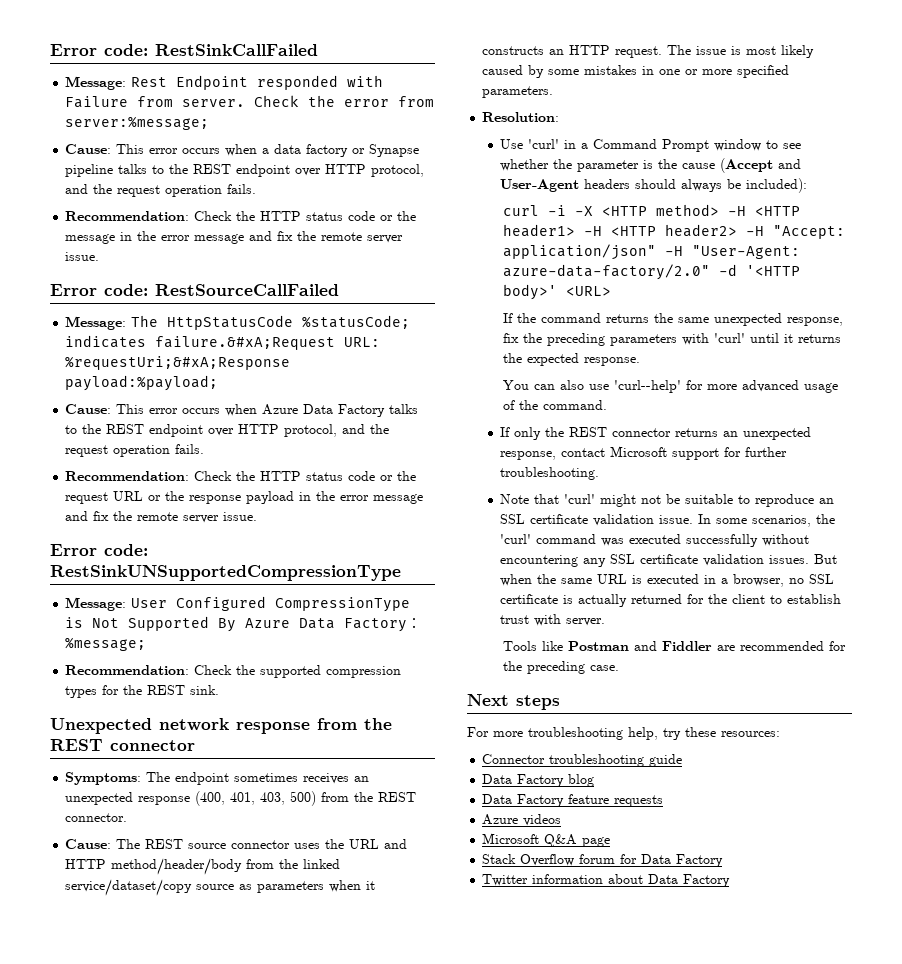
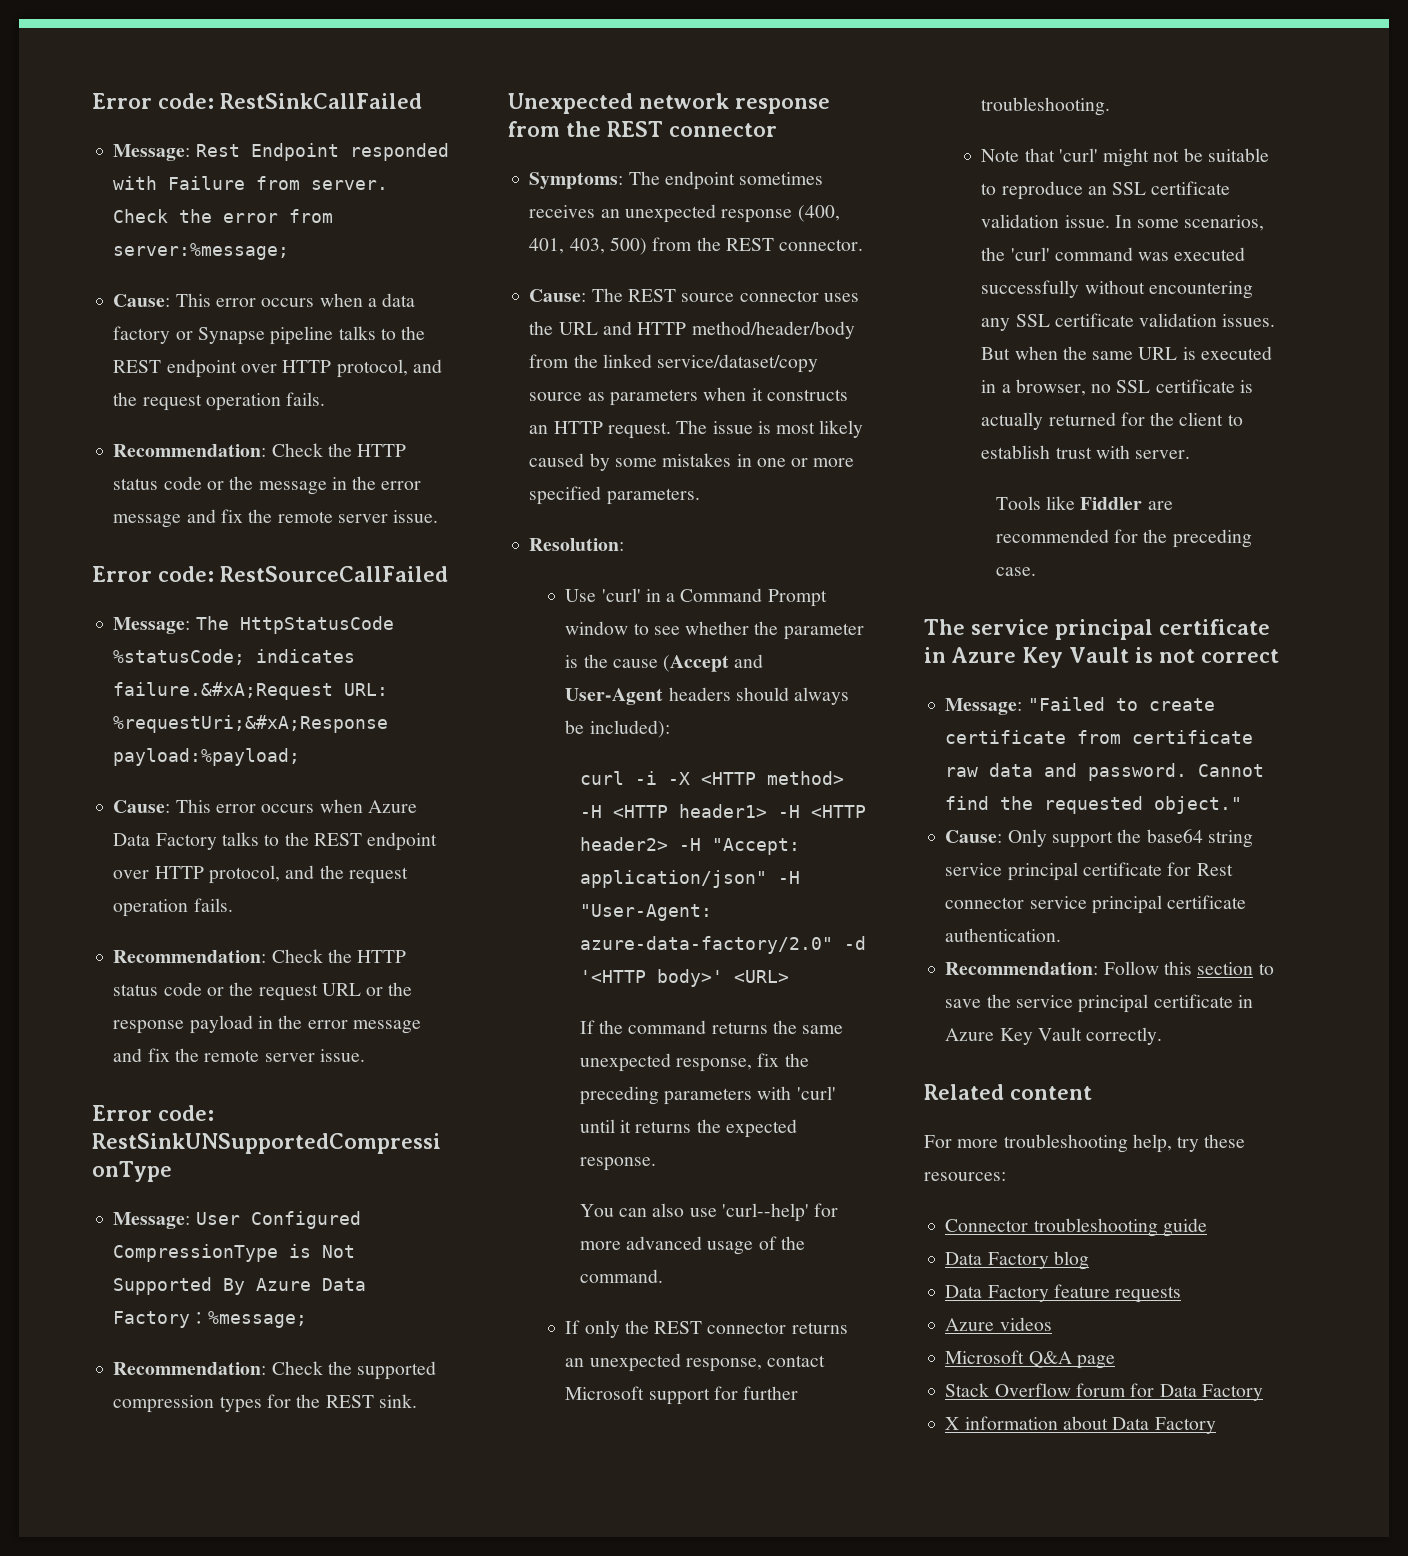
[567,641,657,651] Postman and -> (1076, 503) none
[467,694,560,710] Next steps -> [924,619,1270,640] [924,647,1279,668] [945,697,1215,715] [945,730,1254,744] [945,763,1265,781] [945,796,1243,814] [945,829,1253,848] [945,862,1233,881] [945,895,1247,914] [945,928,1062,942] [945,961,1274,975] [945,994,1253,1013] [945,1027,1163,1045] [924,1084,1092,1100] The service principal certificate in Azure Key Vault is not correct // Message: "Failed to create certificate from certificate raw data and password. Cannot find the requested object." // Cause: Only support the base64 string service principal certificate for Rest connector service principal certificate authentication. // Recommendation: Follow this section to save the service principal certificate in Azure Key Vault correctly. // Related content
[482,874,529,886] Twitter -> [945,1417,960,1430] X

